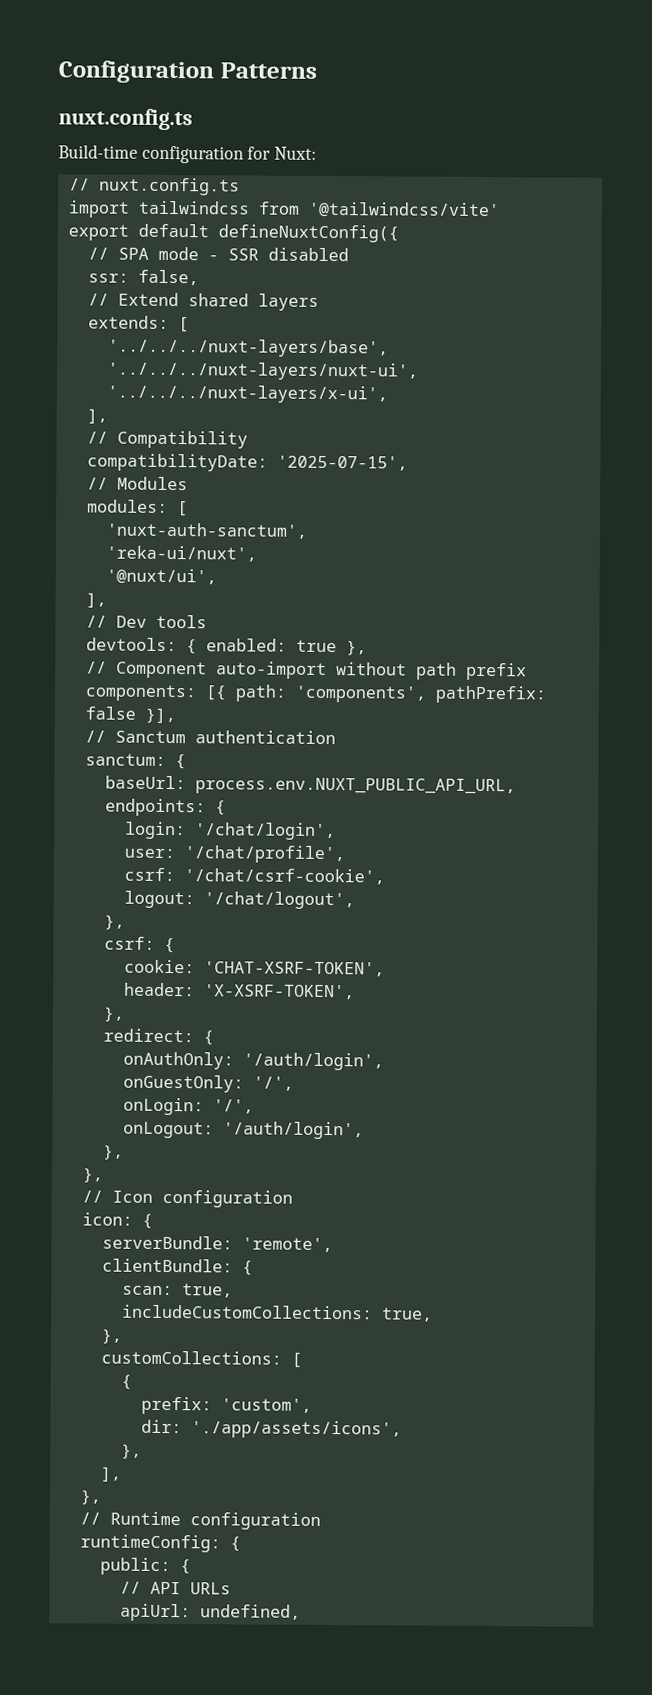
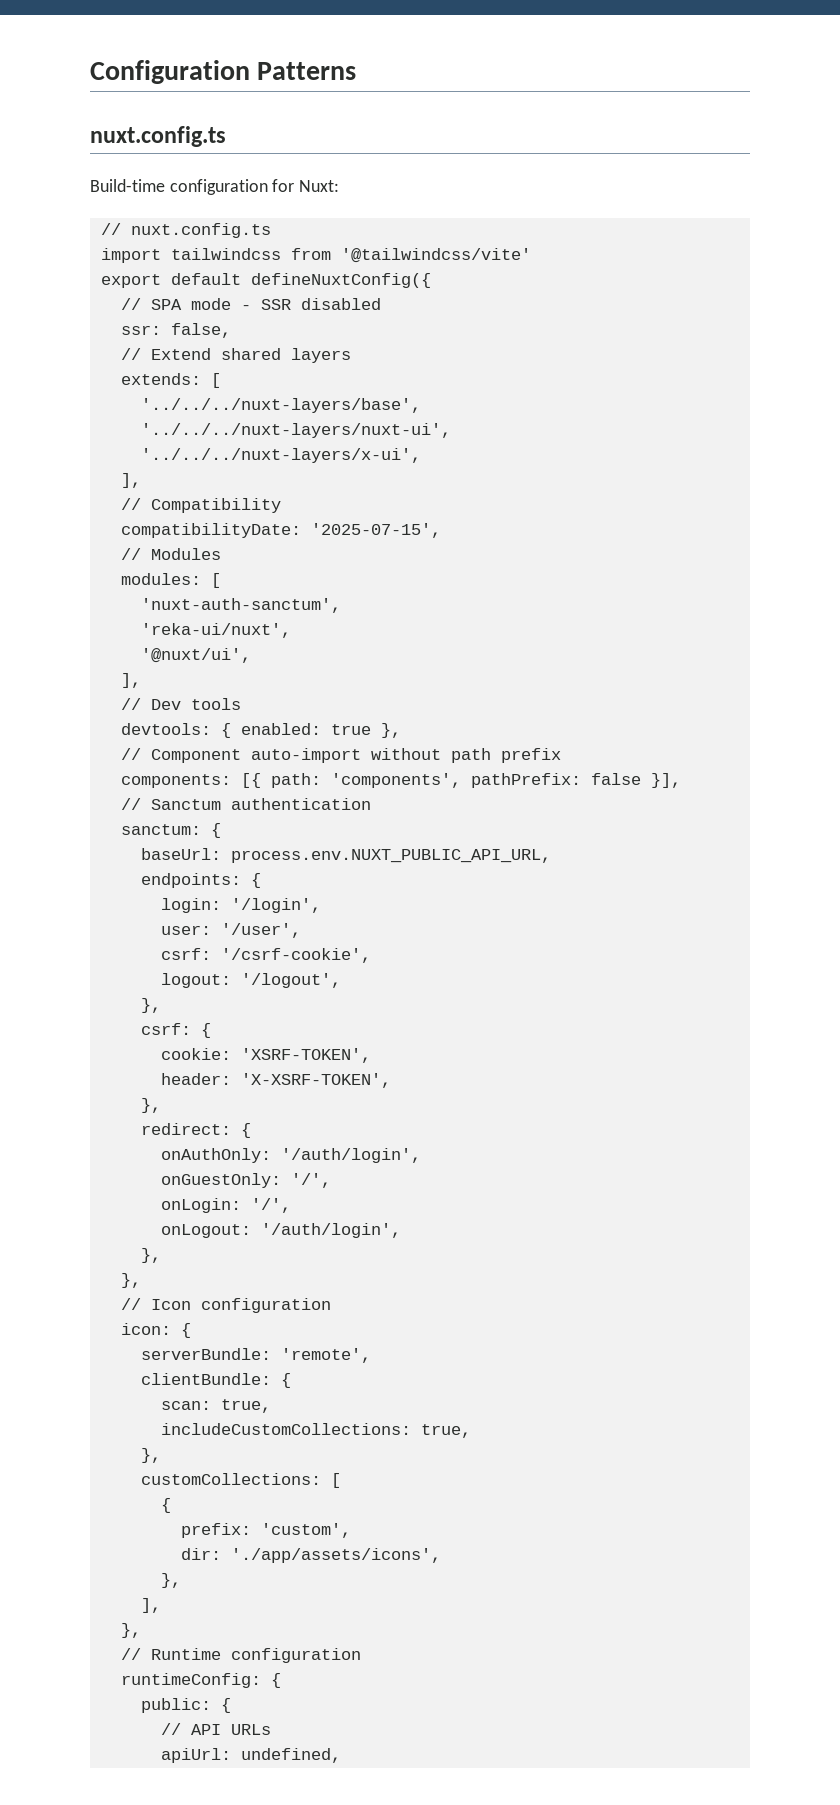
[194,822,336,841] '/chat/login', -> [230,898,321,913] '/login',
[183,845,346,864] [123,867,385,885] '/chat/profile', // csrf: '/chat/csrf-cookie', -> [220,923,301,938] [160,948,371,963] '/user', // csrf: '/csrf-cookie',
[203,891,355,910] '/chat/logout', -> [240,973,341,988] '/logout',
[203,961,385,977] 'CHAT-XSRF-TOKEN', -> [240,1048,371,1063] 'XSRF-TOKEN',

